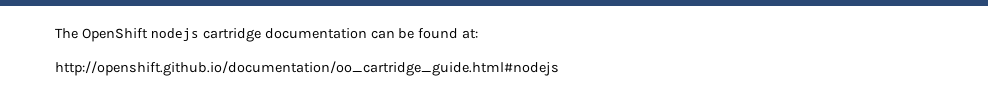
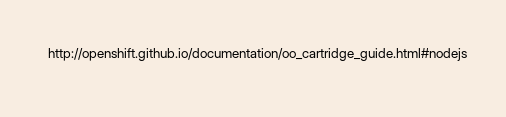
[55,28,479,42] The OpenShift nodejs cartridge documentation can be found at: // -> (48, 54) none

